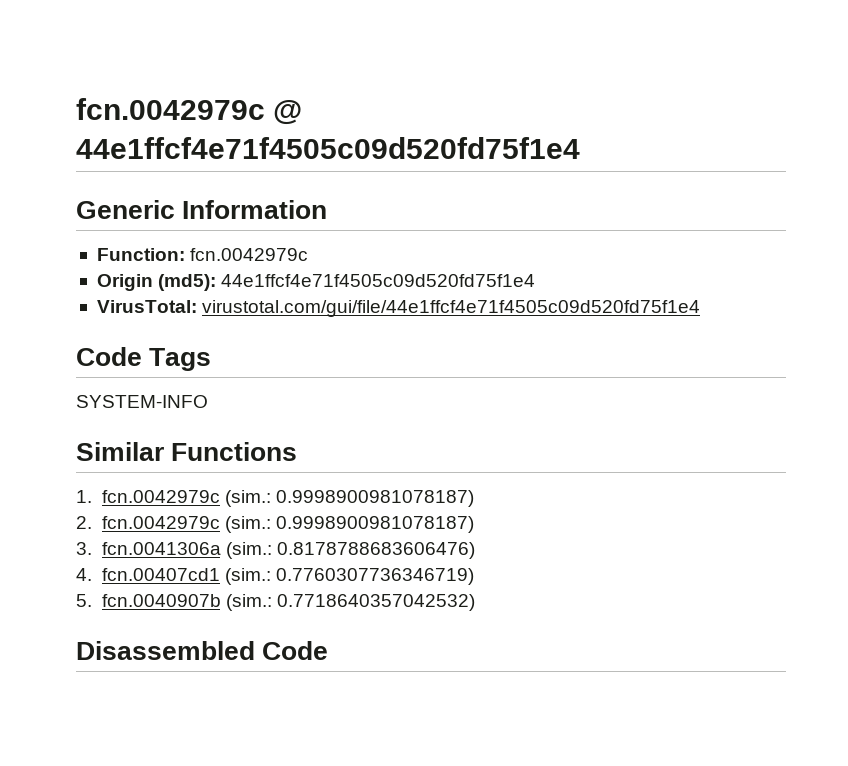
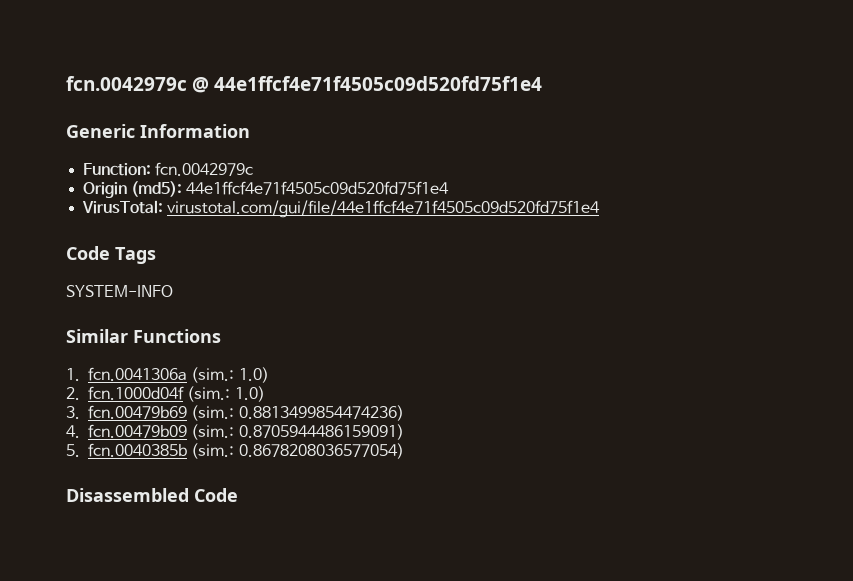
[101,490,474,507] [76,516,474,533] [76,542,475,559] [76,568,474,585] [76,594,475,611] fcn.0042979c (sim.: 0.9998900981078187) // 2. fcn.0042979c (sim.: 0.9998900981078187) // 3. fcn.0041306a (sim.: 0.8178788683606476) // 4. fcn.00407cd1 (sim.: 0.7760307736346719) // 5. fcn.0040907b (sim.: 0.7718640357042532) -> [88,367,269,383] [66,386,265,402] [66,405,404,421] [66,424,404,440] [66,443,404,459] fcn.0041306a (sim.: 1.0) // 2. fcn.1000d04f (sim.: 1.0) // 3. fcn.00479b69 (sim.: 0.8813499854474236) // 4. fcn.00479b09 (sim.: 0.8705944486159091) // 5. fcn.0040385b (sim.: 0.8678208036577054)

